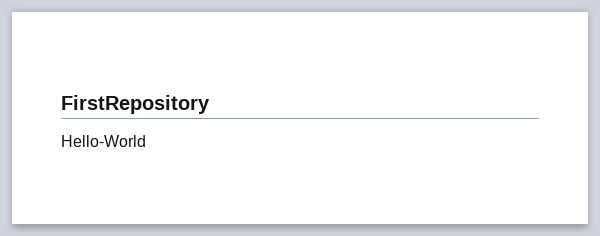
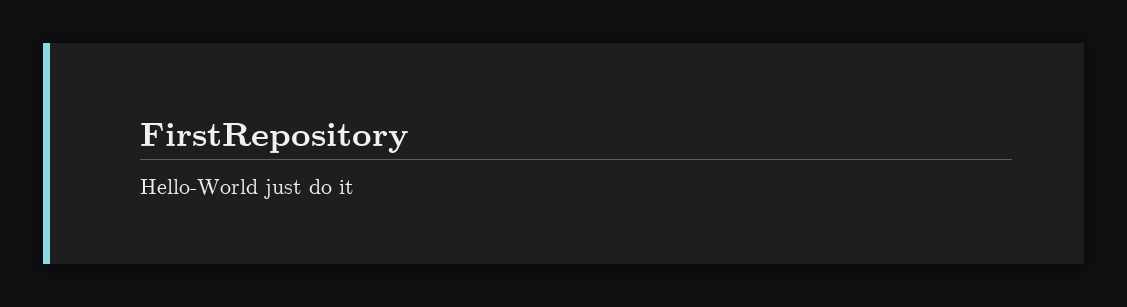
(146, 141) none -> [264,179,354,199] just do it

